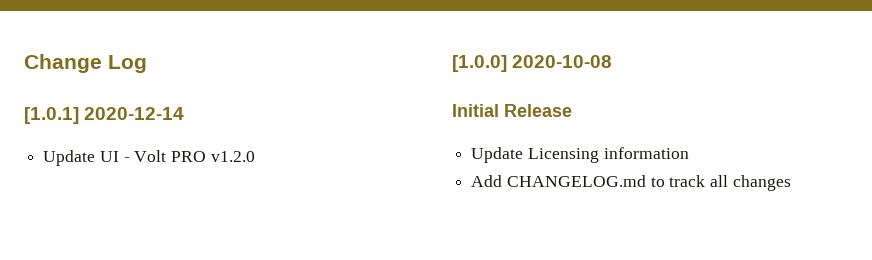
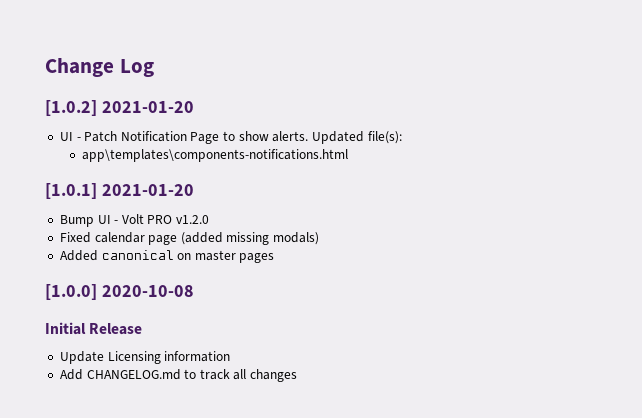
(147, 64) none -> [45,100,194,116] [59,131,402,144] [82,149,349,162] // [1.0.2] 2021-01-20 // UI - Patch Notification Page to show alerts. Updated file(s): // app\templates\components-notifications.html
[84,107,185,120] [43,150,96,166] 2020-12-14 // Update -> [101,184,194,196] [59,215,94,227] 2021-01-20 // Bump
(255, 156) none -> [59,232,320,245] [59,250,275,263] // Fixed calendar page (added missing modals) // Added canonical on master pages

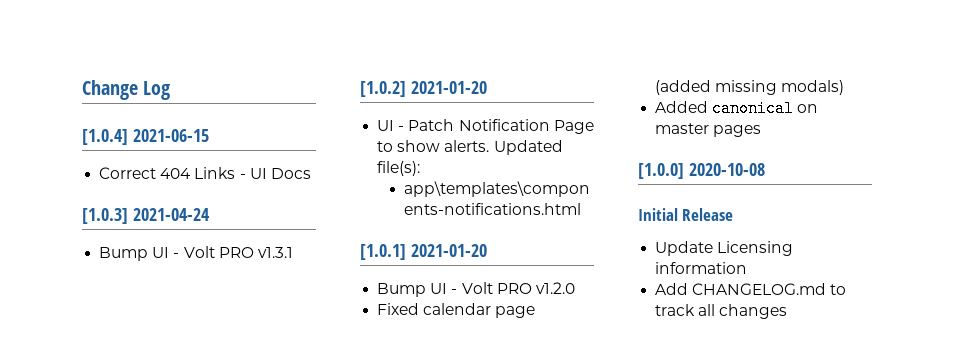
(154, 68) none -> [82,129,209,145] [99,167,311,179] [82,208,210,224] [99,246,293,261] // [1.0.4] 2021-06-15 // Correct 404 Links - UI Docs // [1.0.3] 2021-04-24 // Bump UI - Volt PRO v1.3.1

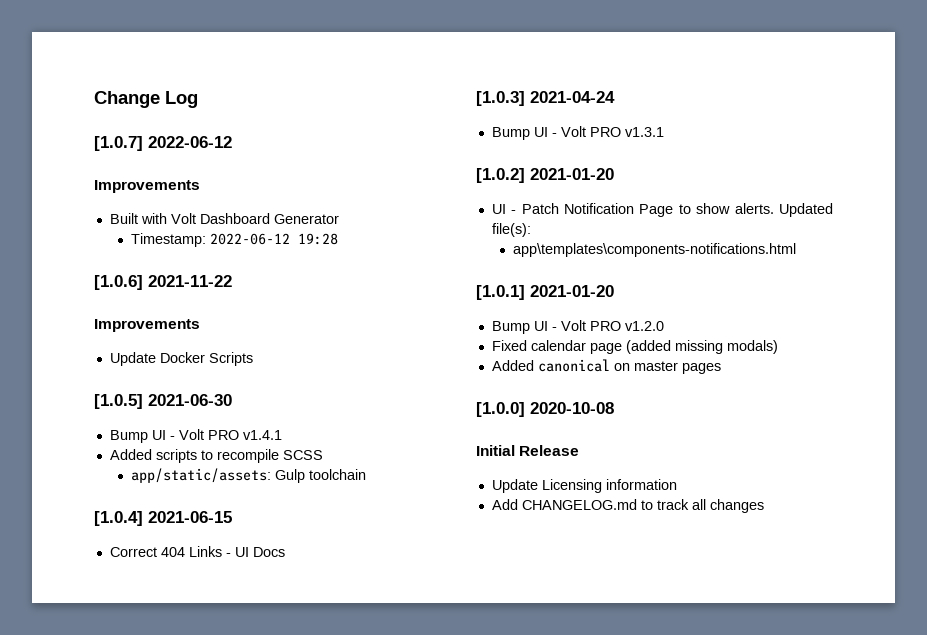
(171, 90) none -> [94,136,232,151] [94,180,200,193] [109,213,339,224] [130,233,338,247] [94,275,232,290] [94,319,200,332] [109,352,253,366] [94,394,232,409] [109,429,282,443] [109,449,323,463] [130,468,366,483] // [1.0.7] 2022-06-12 // Improvements // Built with Volt Dashboard Generator // Timestamp: 2022-06-12 19:28 // [1.0.6] 2021-11-22 // Improvements // Update Docker Scripts // [1.0.5] 2021-06-30 // Bump UI - Volt PRO v1.4.1 // Added scripts to recompile SCSS // app/static/assets: Gulp toolchain

